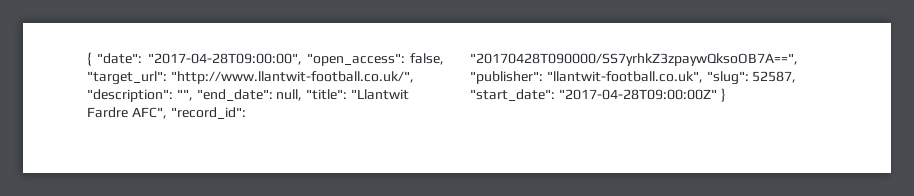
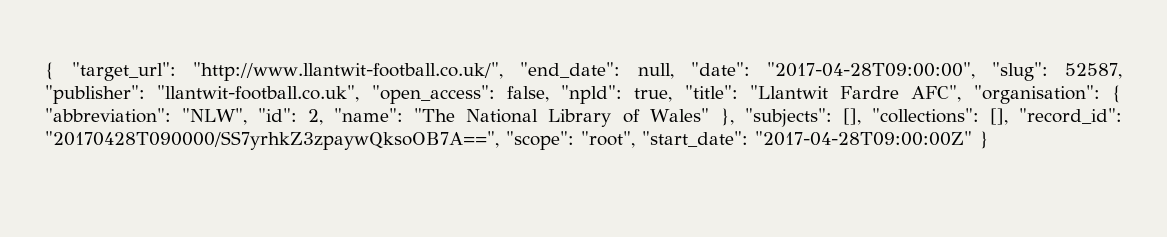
[87,52,444,66] [87,71,414,85] [87,89,409,102] [87,107,246,119] [470,53,798,66] [470,71,797,85] { "date": "2017-04-28T09:00:00", "open_access": false, "target_url": "http://www.llantwit-football.co.uk/", "description": "", "end_date": null, "title": "Llantwit Fardre AFC", "record_id": "20170428T090000/SS7yrhkZ3zpaywQksoOB7A==", "publisher": "llantwit-football.co.uk", "slug": 52587, -> [45,62,1122,81] [45,85,1122,104] [45,108,1123,127] [45,131,635,150] { "target_url": "http://www.llantwit-football.co.uk/", "end_date": null, "date": "2017-04-28T09:00:00", "slug": 52587, "publisher": "llantwit-football.co.uk", "open_access": false, "npld": true, "title": "Llantwit Fardre AFC", "organisation": { "abbreviation": "NLW", "id": 2, "name": "The National Library of Wales" }, "subjects": [], "collections": [], "record_id": "20170428T090000/SS7yrhkZ3zpaywQksoOB7A==", "scope": "root",

